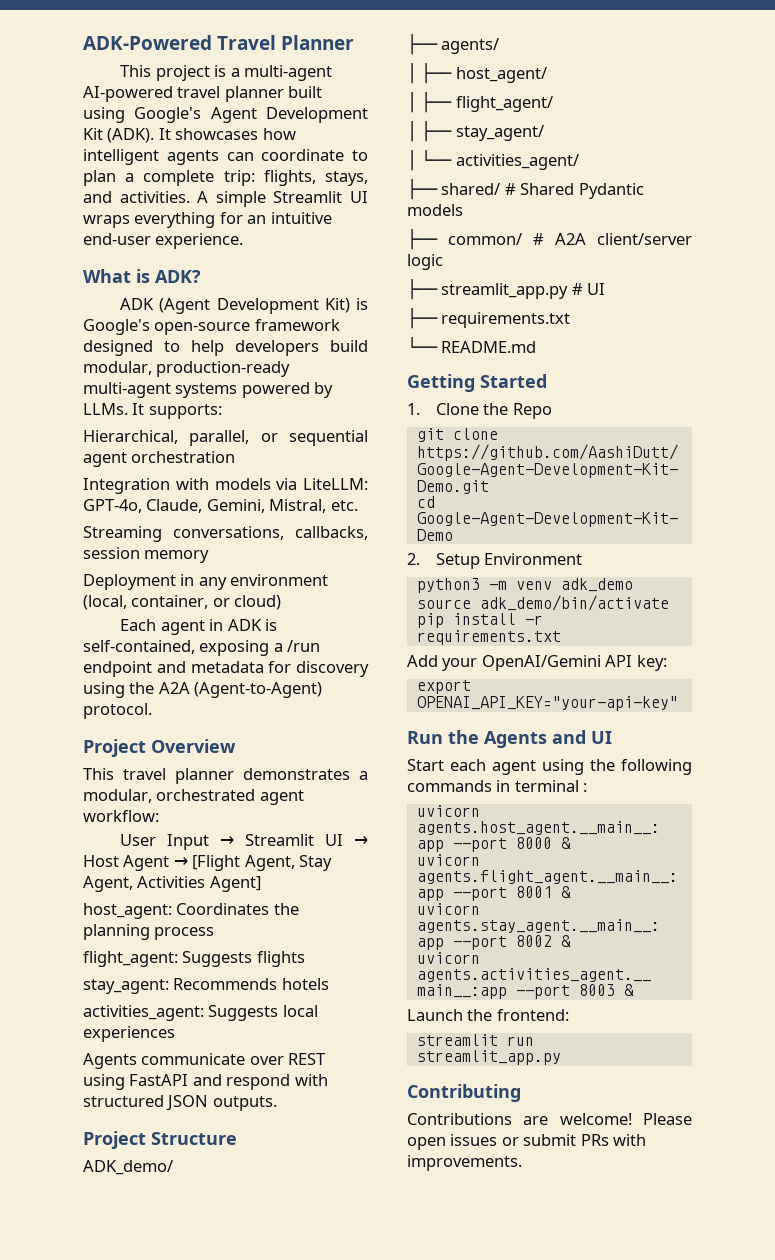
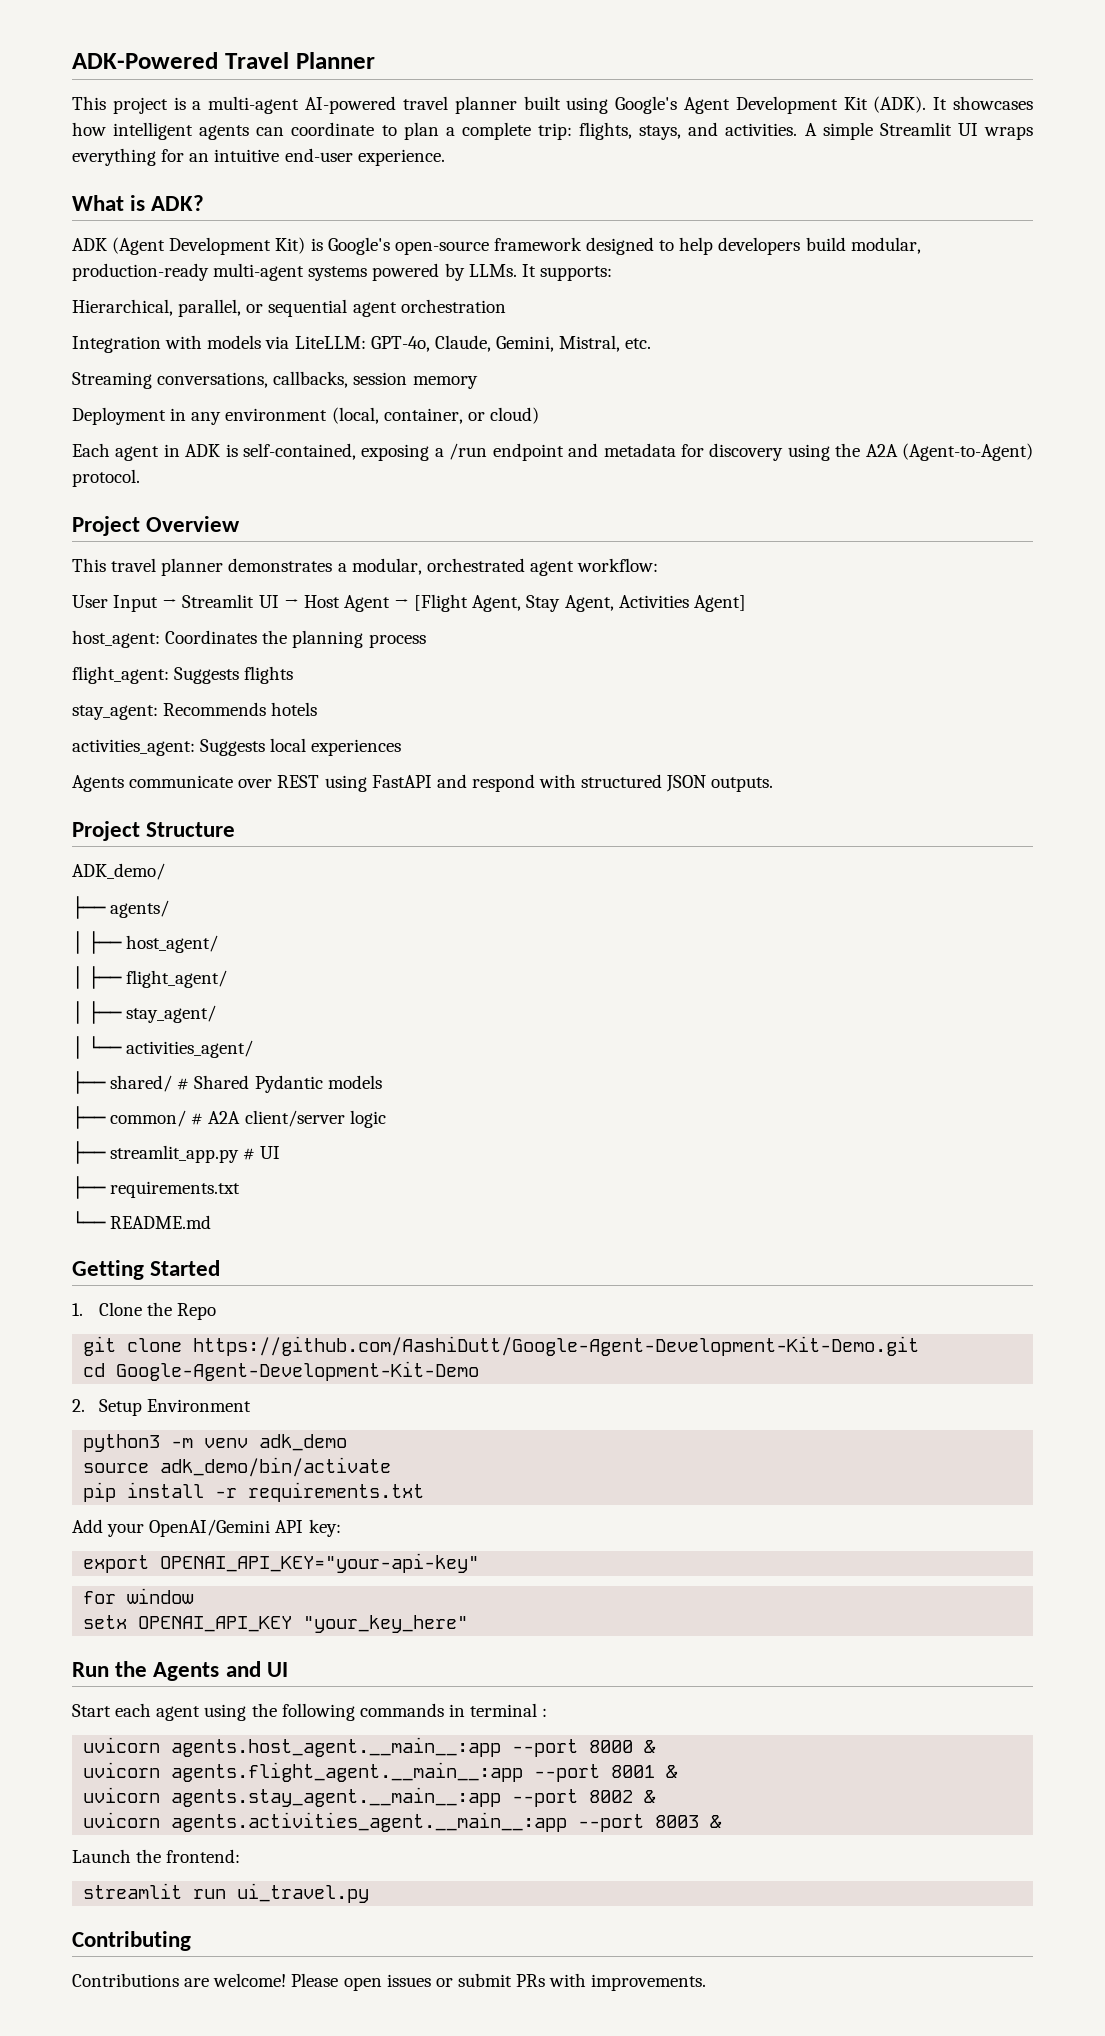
(678, 703) none -> [83,1588,195,1604] [83,1615,469,1633] // for window // setx OPENAI_API_KEY "your_key_here"
[416,1050,561,1065] streamlit_app.py -> [237,1883,370,1903] ui_travel.py

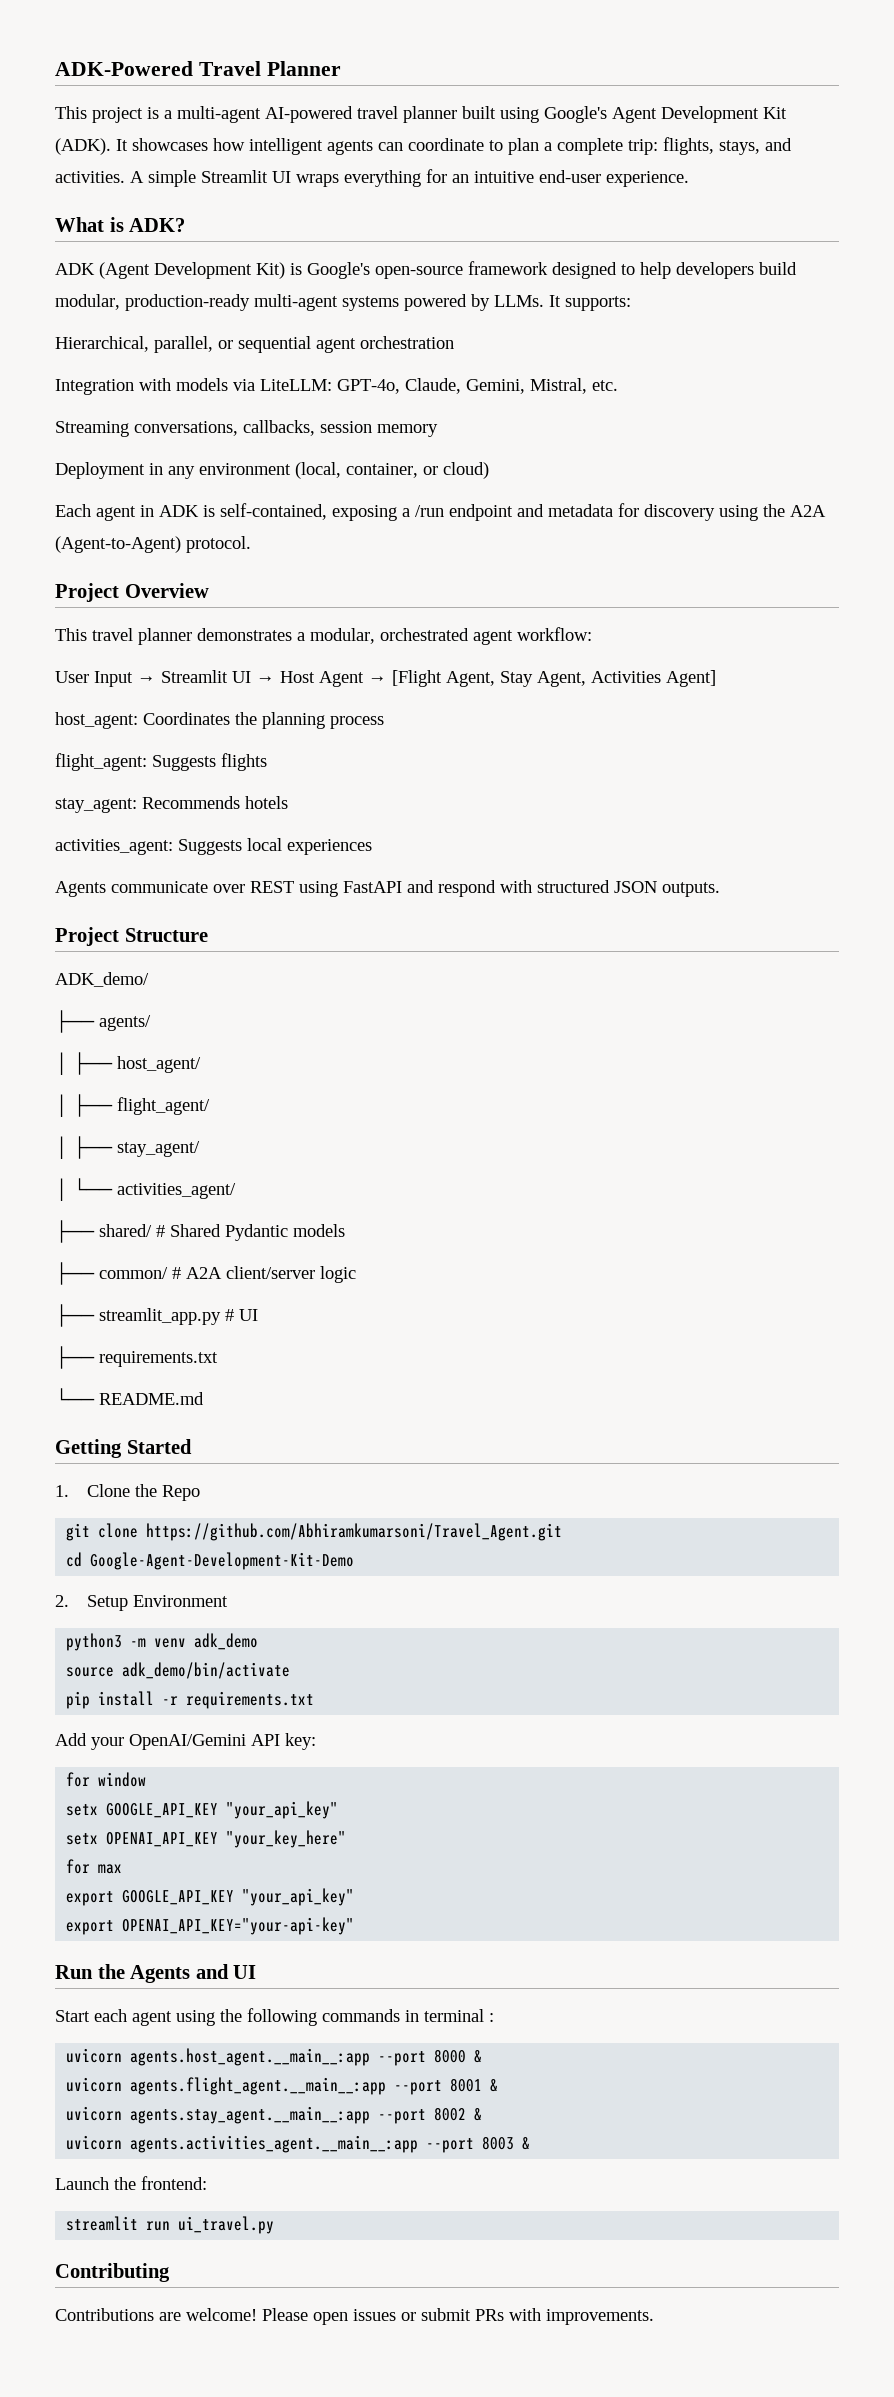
[193,1336,920,1356] https://github.com/AashiDutt/Google-Agent-Development-Kit-Demo.git -> [146,1523,563,1541] https://github.com/Abhiramkumarsoni/Travel_Agent.git
[83,1553,480,1573] // export OPENAI_API_KEY="your-api-key" -> (316, 1741) none
(195, 1596) none -> [66,1801,339,1819] // setx GOOGLE_API_KEY "your_api_key"
(469, 1624) none -> [66,1859,123,1874] [66,1888,355,1906] [66,1917,355,1935] // for max // export GOOGLE_API_KEY "your_api_key" // export OPENAI_API_KEY="your-api-key"

